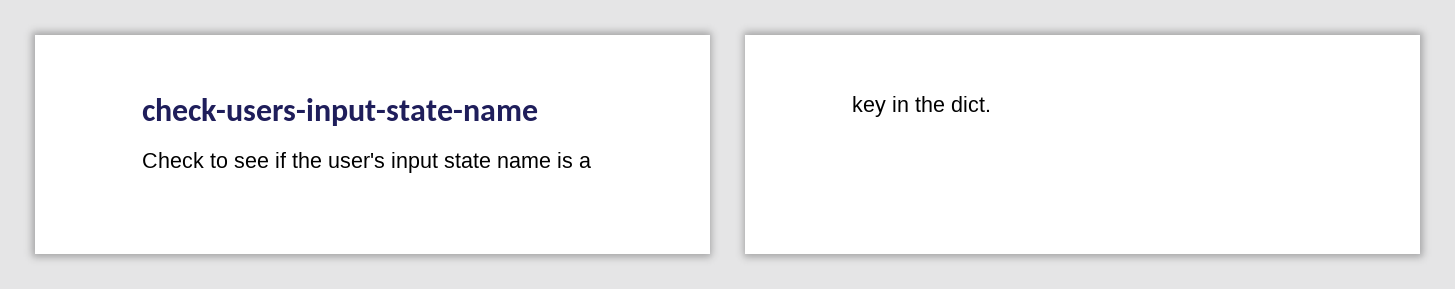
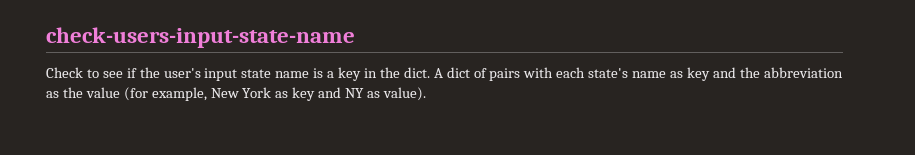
(991, 104) none -> [433,67,843,81] [46,87,426,101] A dict of pairs with each state's name as key and the abbreviation as the value (for example, New York as key and NY as value).

